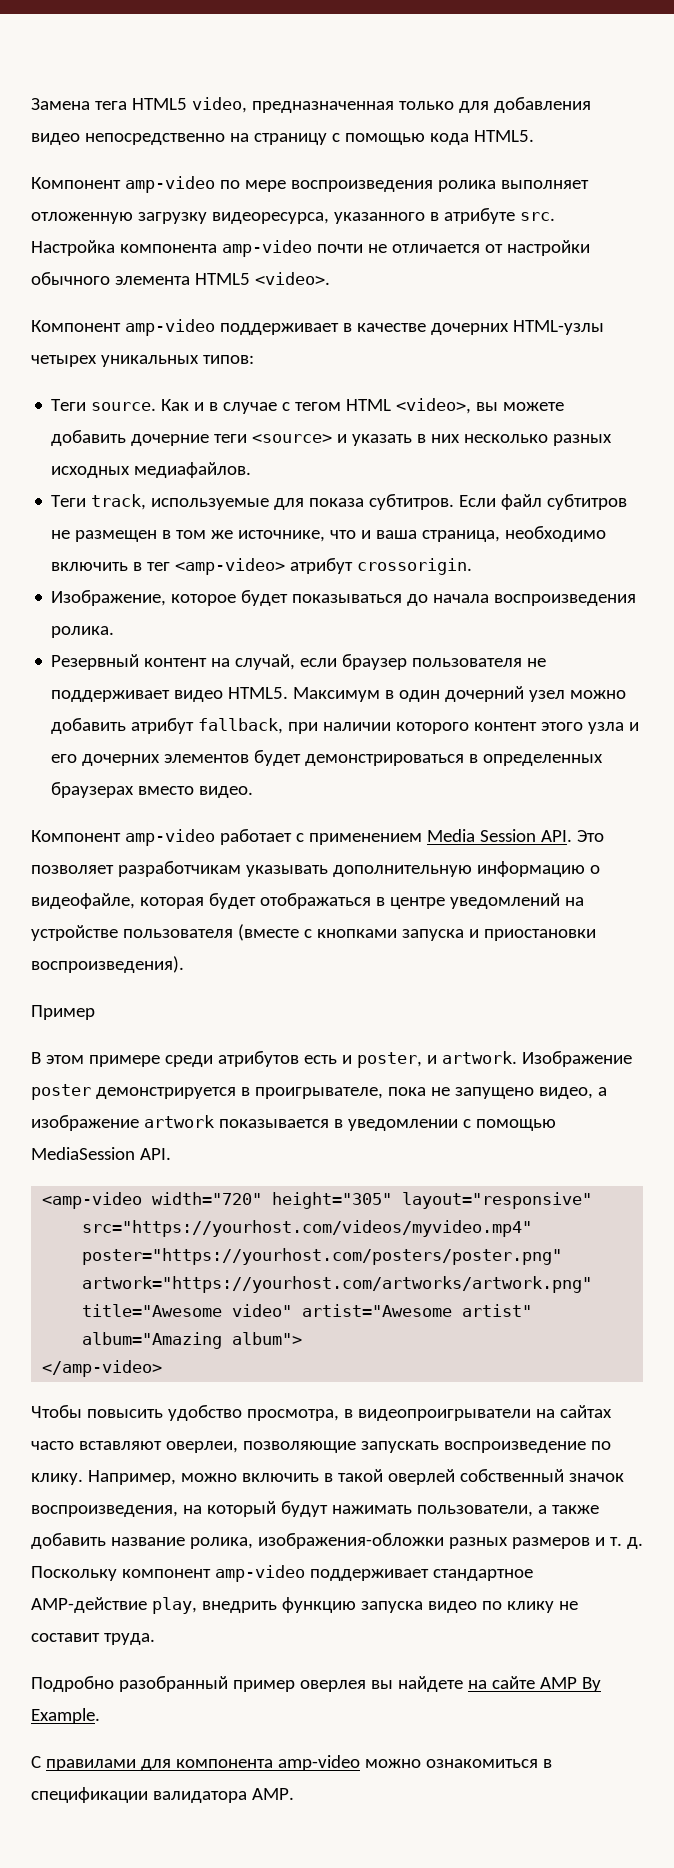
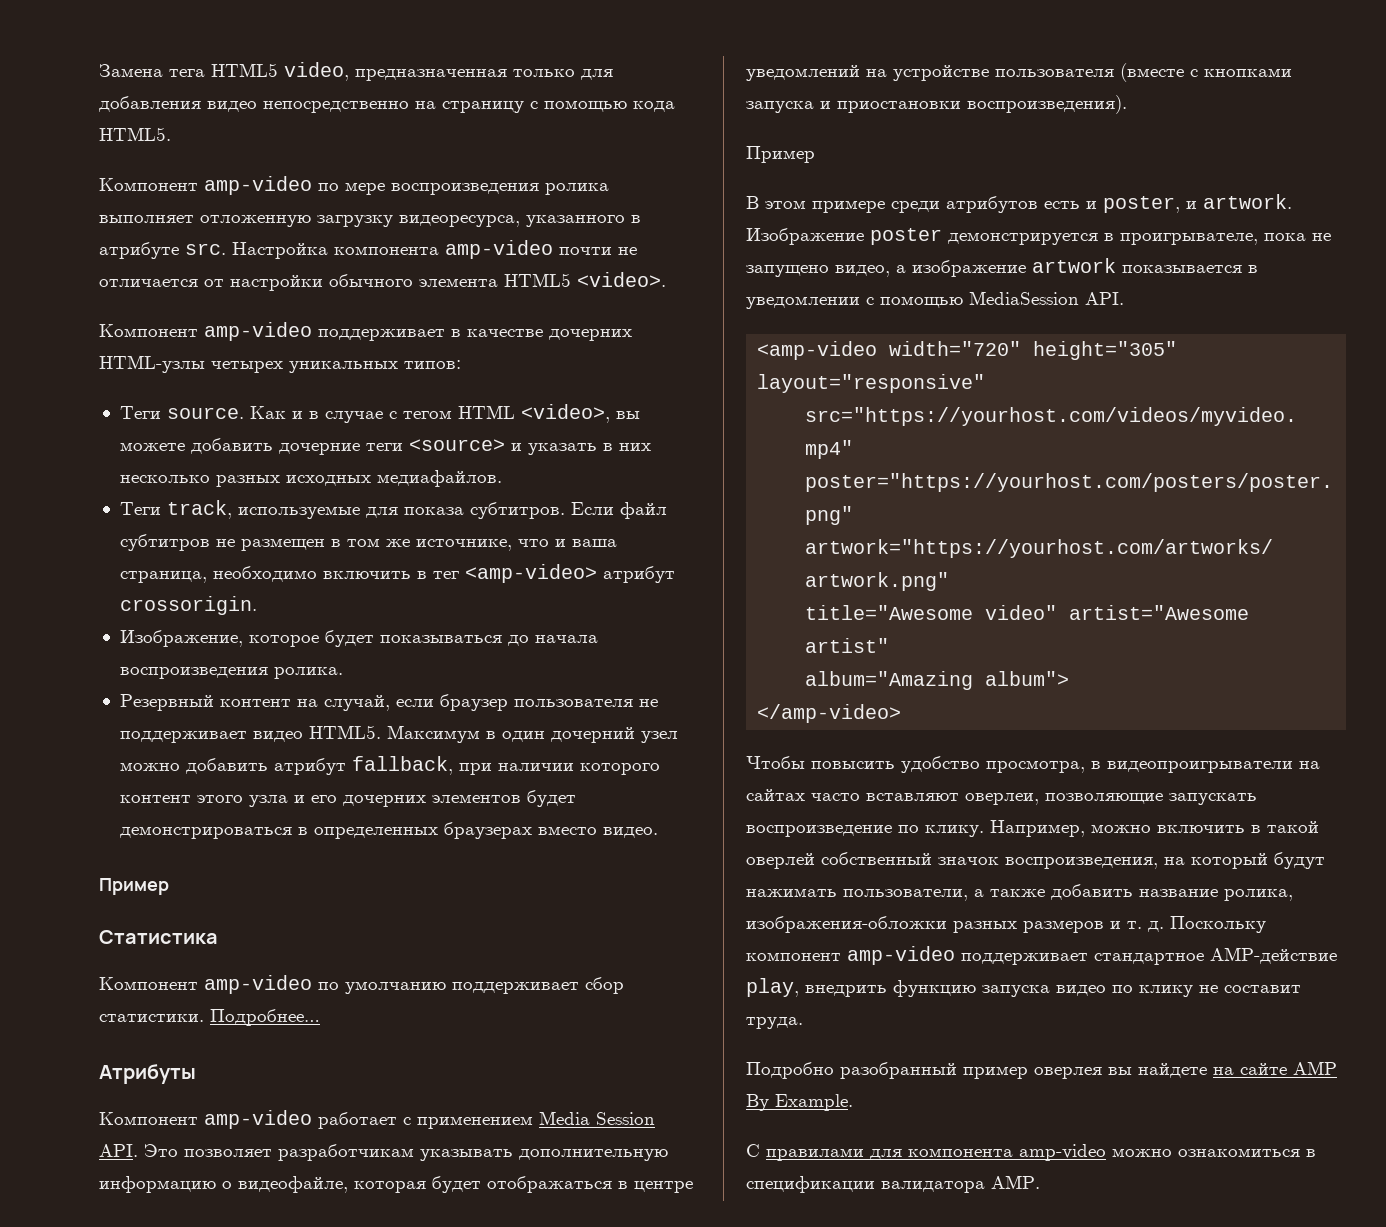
(254, 792) none -> [99,878,169,895] [99,930,218,944] [99,975,624,994] [99,1009,320,1026] [99,1064,196,1084] // Пример // Статистика // Компонент amp-video по умолчанию поддерживает сбор статистики. Подробнее… // Атрибуты

